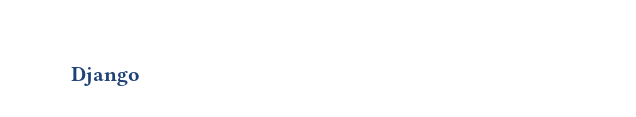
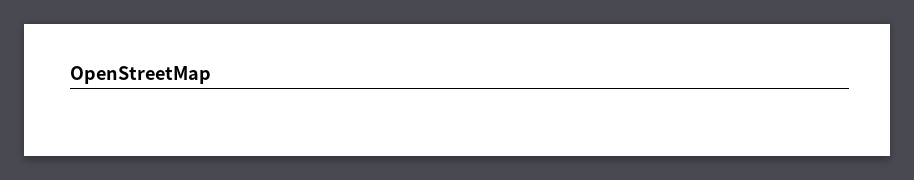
[71,66,140,86] Django -> [70,66,211,84] OpenStreetMap

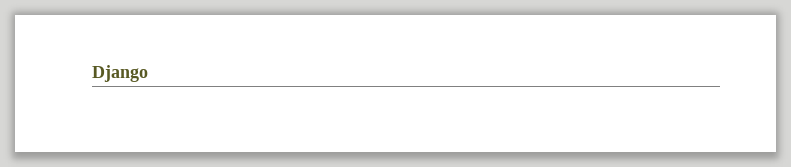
[70,66,211,84] OpenStreetMap -> [92,65,148,82] Django

